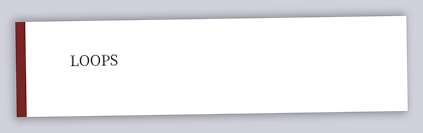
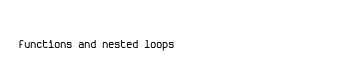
[69,54,118,67] LOOPS -> [18,40,174,51] functions and nested loops

